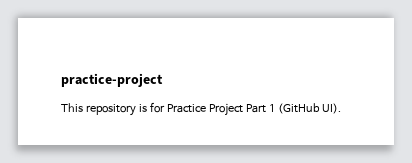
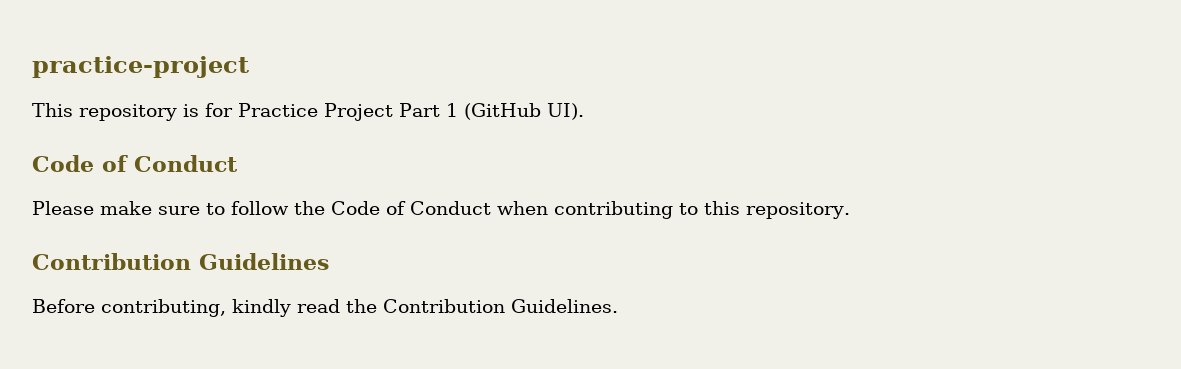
(341, 108) none -> [32,155,238,172] [32,201,850,219] [32,253,329,270] [32,299,618,317] // Code of Conduct // Please make sure to follow the Code of Conduct when contributing to this repository. // Contribution Guidelines // Before contributing, kindly read the Contribution Guidelines.

